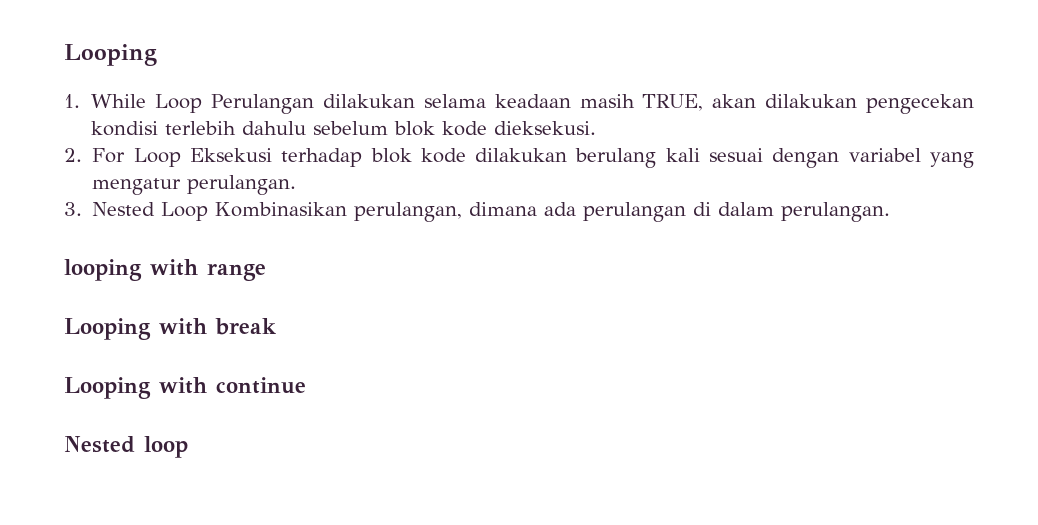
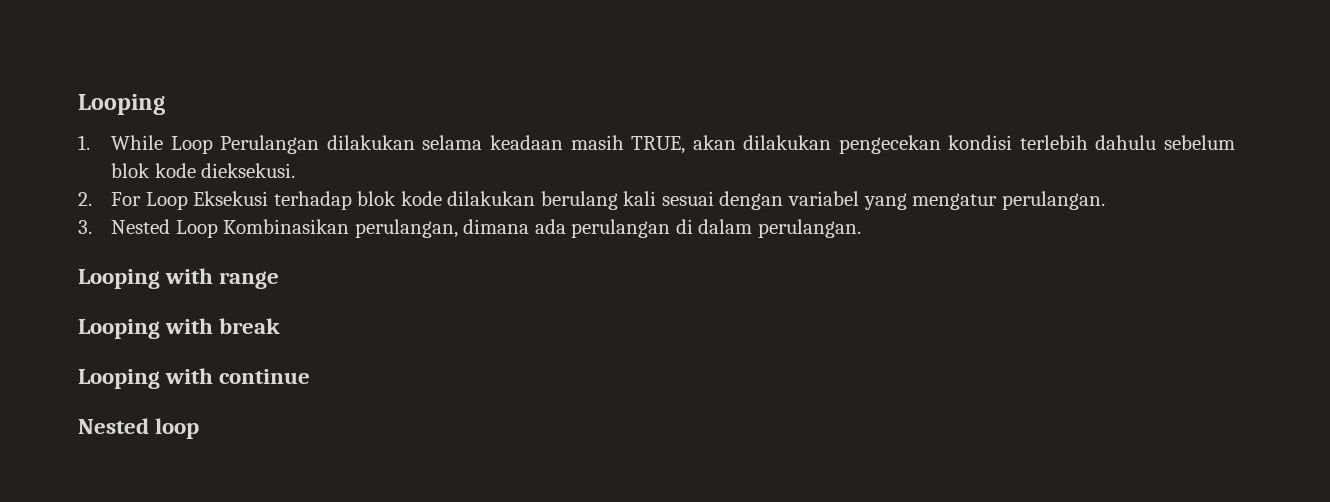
[64,259,142,281] looping -> [78,269,160,289] Looping

